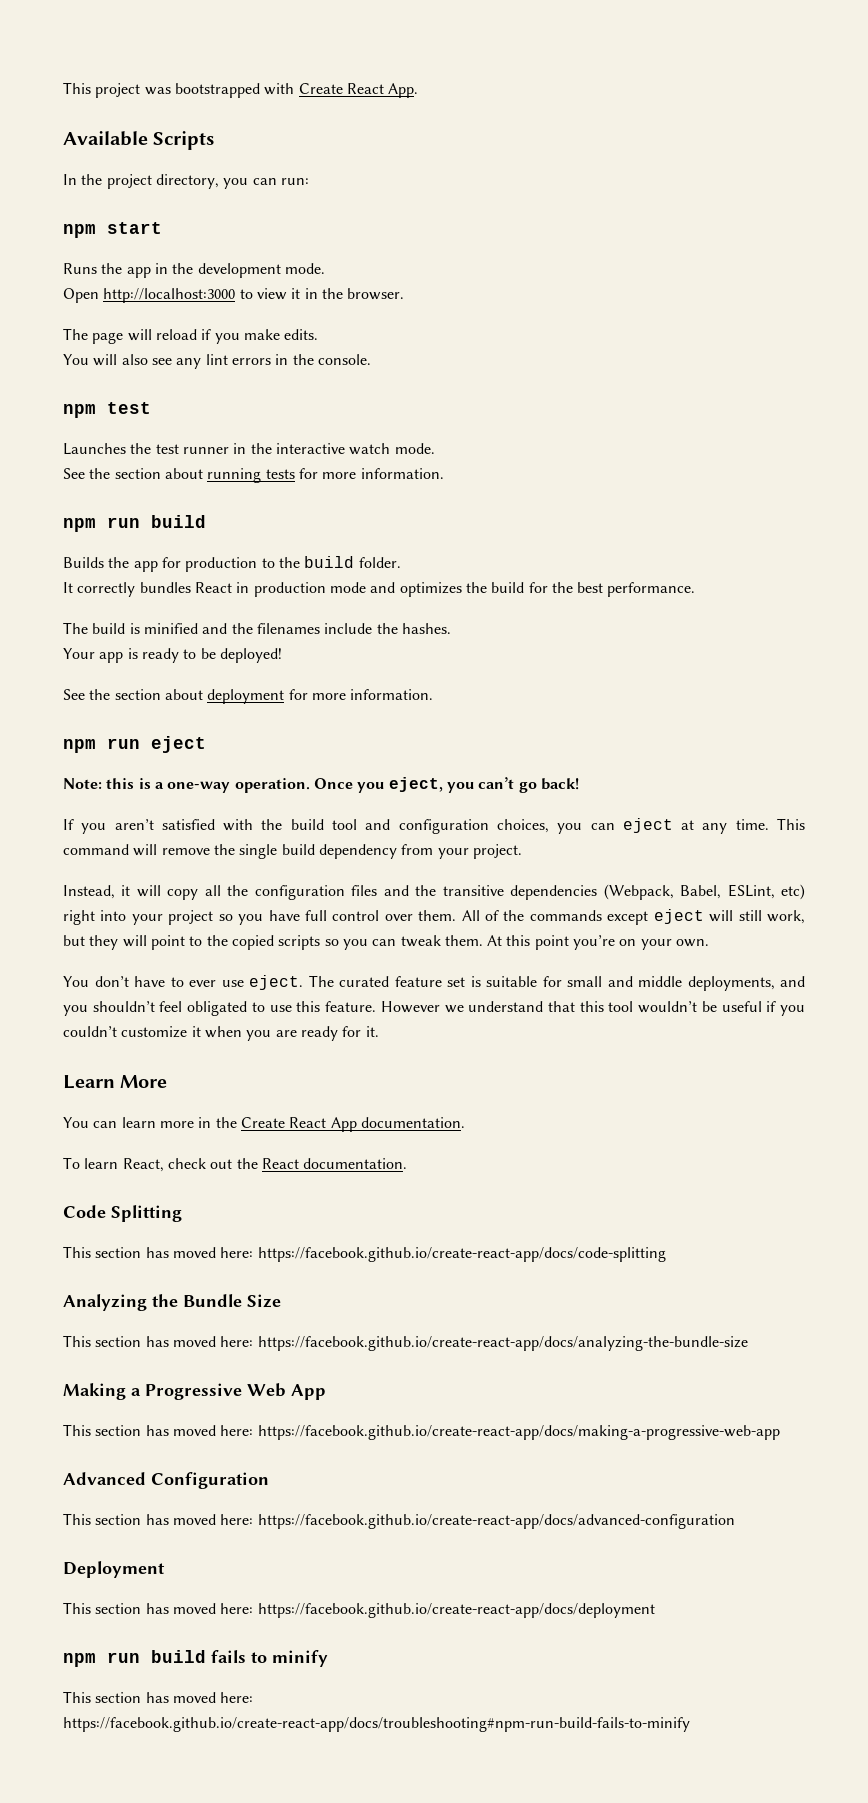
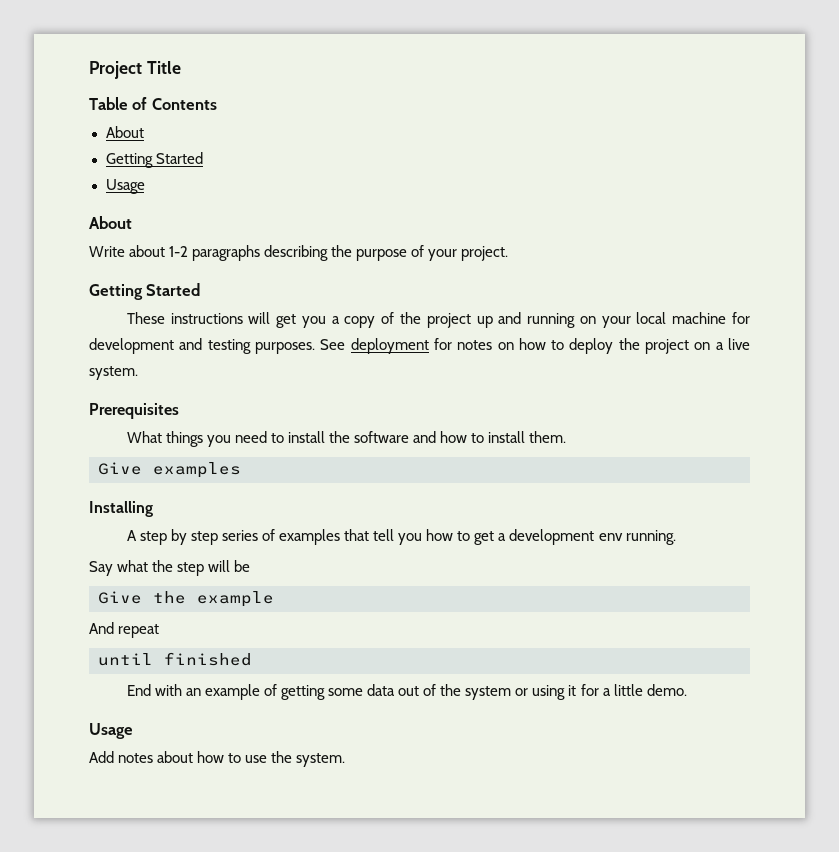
[63,82,419,98] [63,131,215,150] [63,174,309,189] [63,222,162,238] [63,263,325,278] [63,288,405,303] [63,328,319,344] [63,354,371,369] [63,402,151,418] [63,443,435,455] [63,468,444,483] [63,515,206,532] [63,556,401,572] [63,582,696,597] [63,622,451,634] [63,648,282,663] [63,689,434,704] [63,736,206,753] [63,777,579,793] [63,818,805,834] [63,844,522,859] [63,884,806,900] [63,909,806,925] [63,935,710,950] [63,975,805,991] [63,1001,805,1016] [63,1026,379,1041] [63,1075,168,1089] [63,1117,465,1132] [63,1157,408,1172] [63,1205,182,1222] [63,1246,666,1262] [63,1294,281,1311] [63,1335,748,1351] [63,1383,326,1400] [63,1424,780,1440] [63,1472,269,1489] [63,1513,735,1529] [63,1561,165,1578] [63,1602,655,1618] [63,1650,328,1667] [63,1691,254,1703] [63,1717,690,1732] This project was bootstrapped with Create React App. // Available Scripts // In the project directory, you can run: // npm start // Runs the app in the development mode. // Open http://localhost:3000 to view it in the browser. // The page will reload if you make edits. // You will also see any lint errors in the console. // npm test // Launches the test runner in the interactive watch mode. // See the section about running tests for more information. // npm run build // Builds the app for production to the build folder. // It correctly bundles React in production mode and optimizes the build for the best performance. // The build is minified and the filenames include the hashes. // Your app is ready to be deployed! // See the section about deployment for more information. // npm run eject // Note: this is a one-way operation. Once you eject, you can’t go back! // If you aren’t satisfied with the build tool and configuration choices, you can eject at any time. This command will remove the single build dependency from your project. // Instead, it will copy all the configuration files and the transitive dependencies (Webpack, Babel, ESLint, etc) right into your project so you have full control over them. All of the commands except eject will still work, but they will point to the copied scripts so you can tweak them. At this point you’re on your own. // You don’t have to ever use eject. The curated feature set is suitable for small and middle deployments, and you shouldn’t feel obligated to use this feature. However we understand that this tool wouldn’t be useful if you couldn’t customize it when you are ready for it. // Learn More // You can learn more in the Create React App documentation. // To learn React, check out the React documentation. // Code Splitting // This section has moved here: https://facebook.github.io/create-react-app/docs/code-splitting // Analyzing the Bundle Size // This section has moved here: https://facebook.github.io/create-react-app/docs/analyzing-the-bundle-size // Making a Progressive Web App // This section has moved here: https://facebook.github.io/create-react-app/docs/making-a-progressive-web-app // Advanced Configuration // This section has moved here: https://facebook.github.io/create-react-app/docs/advanced-configuration // Deployment // This section has moved here: https://facebook.github.io/create-react-app/docs/deployment // npm run build fails to minify // This section has moved here: https://facebook.github.io/create-react-app/docs/troubleshooting#npm-run-build-fails-to-minify -> [89,61,181,79] [89,97,217,110] [105,126,144,138] [105,152,203,168] [105,179,145,194] [89,216,132,229] [89,245,509,261] [89,283,201,300] [126,312,750,328] [89,338,750,354] [89,366,138,380] [89,403,179,419] [126,431,567,447] [98,462,241,478] [89,501,153,517] [126,529,676,545] [89,560,251,576] [98,591,274,607] [89,622,160,638] [98,652,252,666] [126,684,687,700] [89,723,133,739] [89,751,346,767] Project Title // Table of Contents // About // Getting Started // Usage // About // Write about 1-2 paragraphs describing the purpose of your project. // Getting Started // These instructions will get you a copy of the project up and running on your local machine for development and testing purposes. See deployment for notes on how to deploy the project on a live system. // Prerequisites // What things you need to install the software and how to install them. // Give examples // Installing // A step by step series of examples that tell you how to get a development env running. // Say what the step will be // Give the example // And repeat // until finished // End with an example of getting some data out of the system or using it for a little demo. // Usage // Add notes about how to use the system.

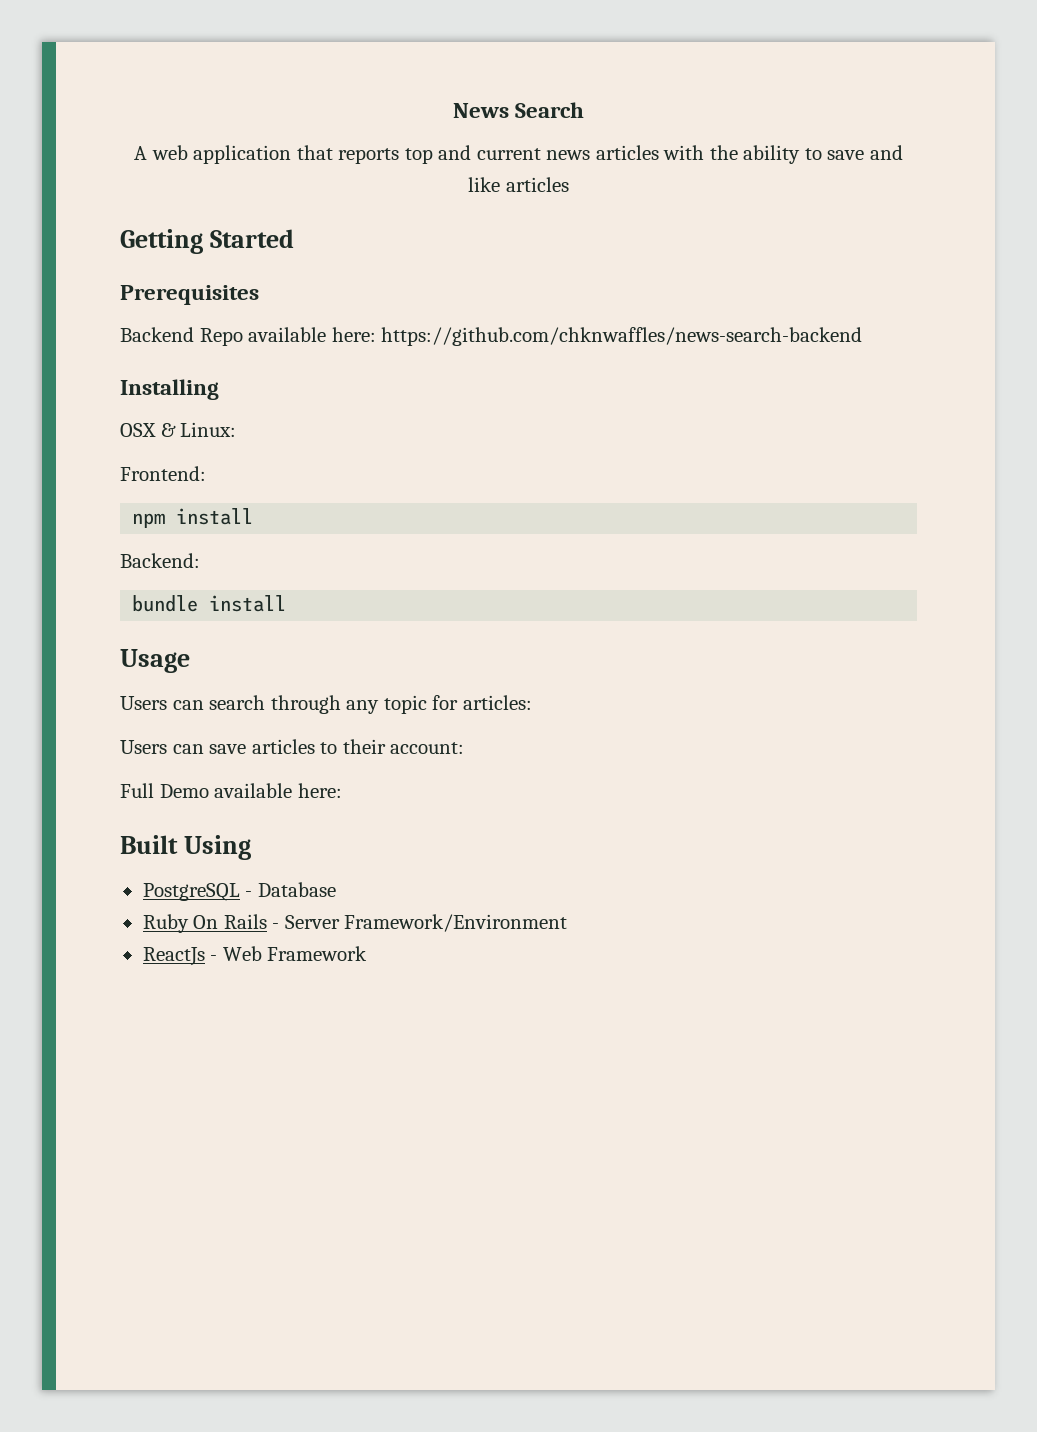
[89,61,181,79] [89,97,217,110] [105,126,144,138] [105,152,203,168] [105,179,145,194] [89,216,132,229] [89,245,509,261] [89,283,201,300] [126,312,750,328] [89,338,750,354] [89,366,138,380] [89,403,179,419] [126,431,567,447] [98,462,241,478] [89,501,153,517] [126,529,676,545] [89,560,251,576] [98,591,274,607] [89,622,160,638] [98,652,252,666] [126,684,687,700] [89,723,133,739] [89,751,346,767] Project Title // Table of Contents // About // Getting Started // Usage // About // Write about 1-2 paragraphs describing the purpose of your project. // Getting Started // These instructions will get you a copy of the project up and running on your local machine for development and testing purposes. See deployment for notes on how to deploy the project on a live system. // Prerequisites // What things you need to install the software and how to install them. // Give examples // Installing // A step by step series of examples that tell you how to get a development env running. // Say what the step will be // Give the example // And repeat // until finished // End with an example of getting some data out of the system or using it for a little demo. // Usage // Add notes about how to use the system. -> [452,102,585,118] [133,145,904,164] [468,177,569,192] [120,229,294,254] [120,285,259,305] [120,327,863,346] [120,379,219,400] [120,422,237,437] [120,466,206,481] [132,508,254,528] [120,553,200,568] [132,595,287,612] [120,649,190,673] [120,695,532,714] [120,739,465,754] [120,783,342,798] [120,835,251,860] [142,882,336,901] [142,914,568,933] [142,946,368,966] News Search // A web application that reports top and current news articles with the ability to save and like articles // Getting Started // Prerequisites // Backend Repo available here: https://github.com/chknwaffles/news-search-backend // Installing // OSX & Linux: // Frontend: // npm install // Backend: // bundle install // Usage // Users can search through any topic for articles: // Users can save articles to their account: // Full Demo available here: // Built Using // PostgreSQL - Database // Ruby On Rails - Server Framework/Environment // ReactJs - Web Framework

